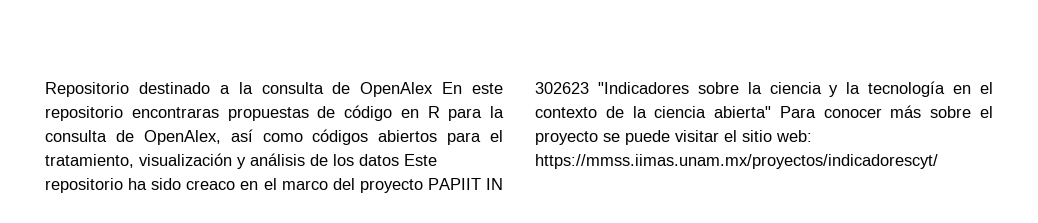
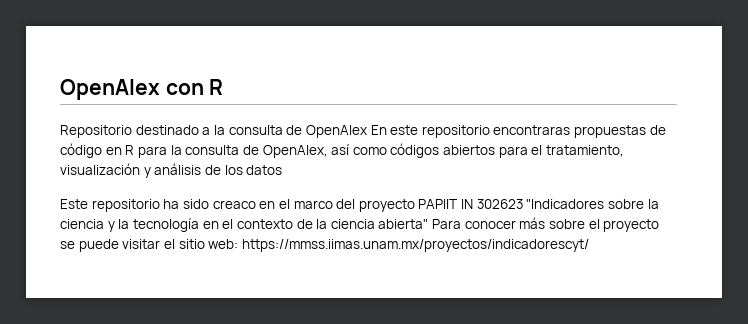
(45, 89) none -> [60,79,224,100] OpenAlex con R //
(399, 160) none -> (283, 170) //

